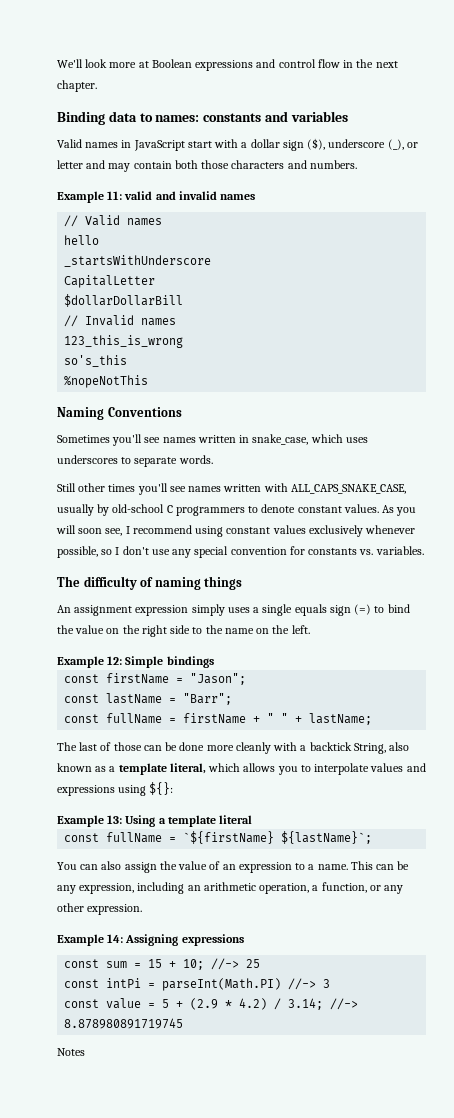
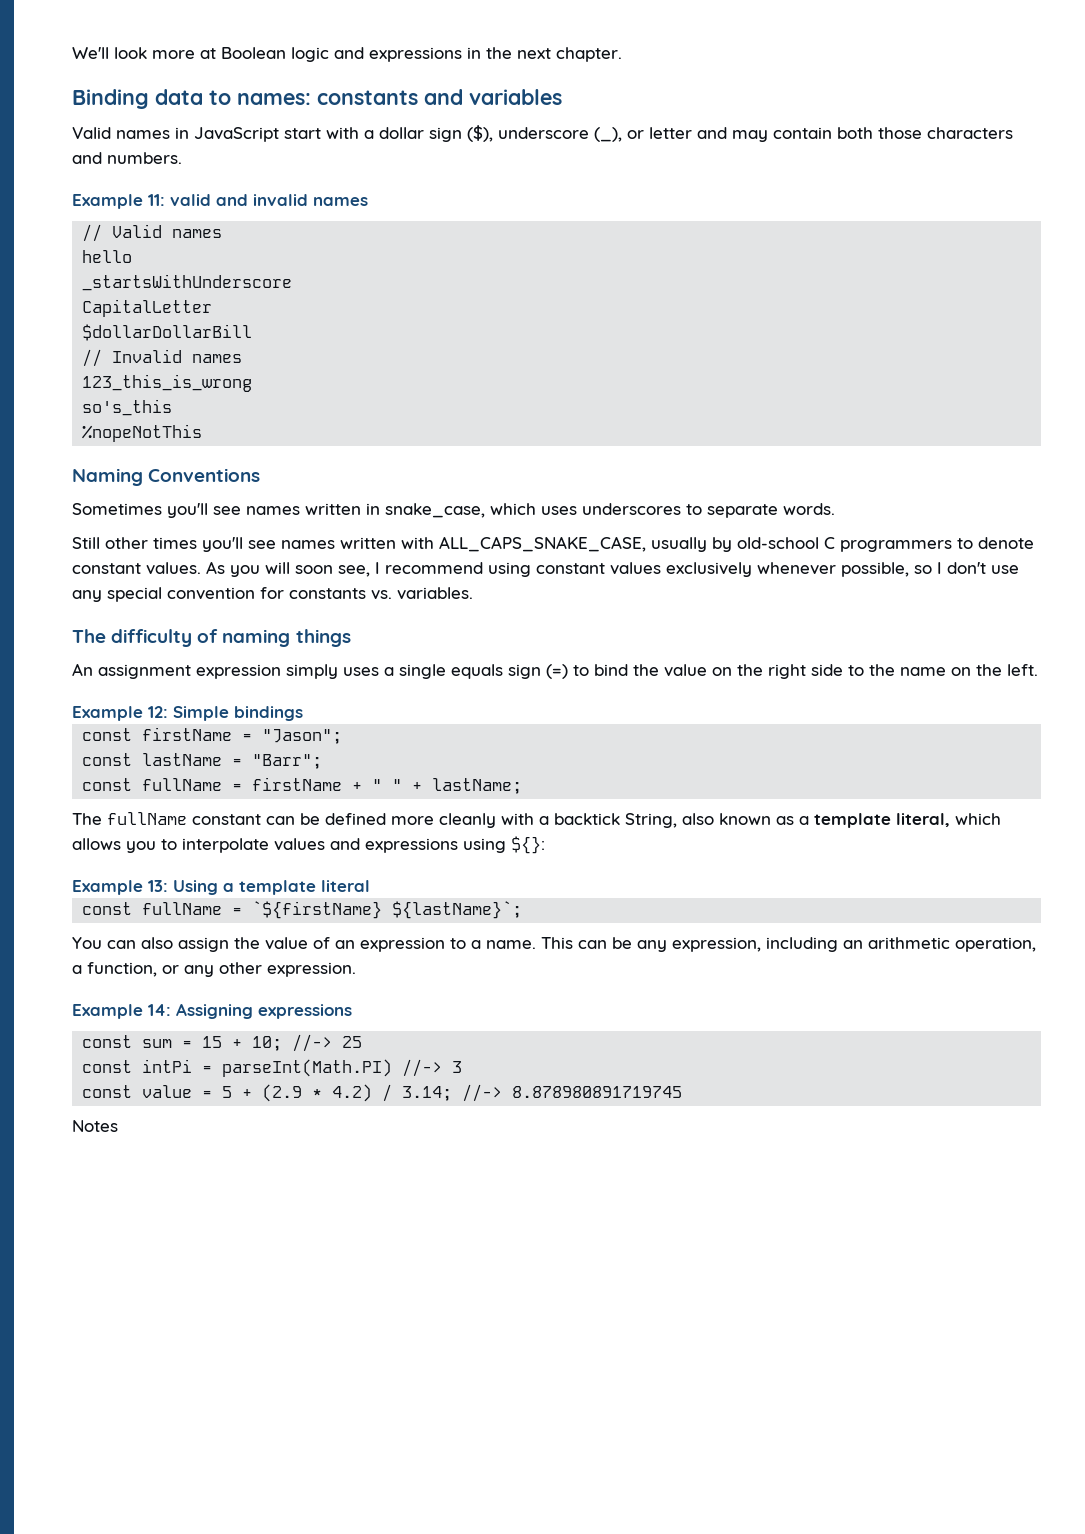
[195,59,340,71] expressions and control flow -> [291,47,462,62] logic and expressions
[79,742,205,751] last of those can be done -> [107,812,386,825] fullName constant can be defined

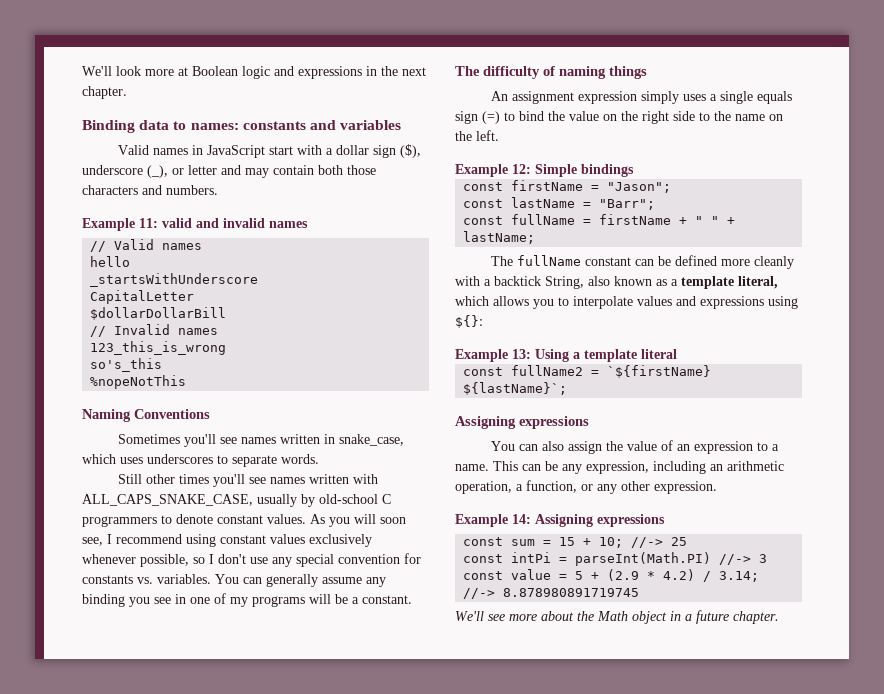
(473, 593) none -> [215,574,386,587] [82,593,412,607] You can generally assume any binding you see in one of my programs will be a constant.
[142,902,223,915] fullName -> [511,365,584,376] fullName2
(523, 910) none -> [455,416,589,429] // Assigning expressions
[72,1120,118,1132] Notes -> [455,610,779,624] We'll see more about the Math object in a future chapter.

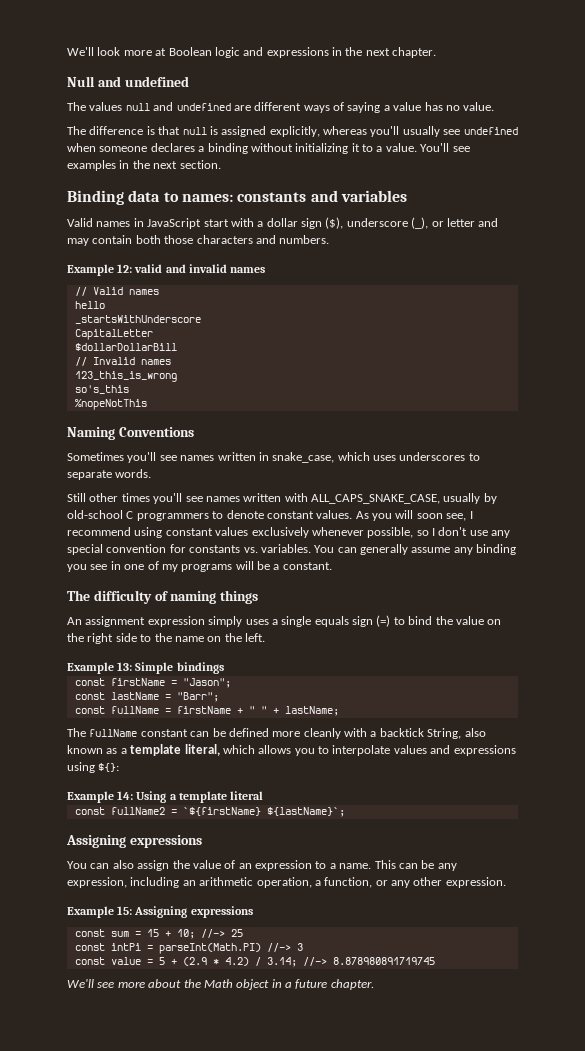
(127, 92) none -> [67,76,189,87] [67,102,495,113] [67,126,518,137] [67,143,470,154] [67,160,221,171] // Null and undefined // The values null and undefined are different ways of saying a value has no value. // The difference is that null is assigned explicitly, whereas you'll usually see undefined when someone declares a binding without initializing it to a value. You'll see examples in the next section.
[139,218,158,228] 11: -> [117,264,133,273] 12:
[512,164,531,174] 12: -> [117,662,133,671] 13:
[512,349,531,359] 13: -> [117,791,134,800] 14:
[512,514,531,524] 14: -> [117,906,133,915] 15:

